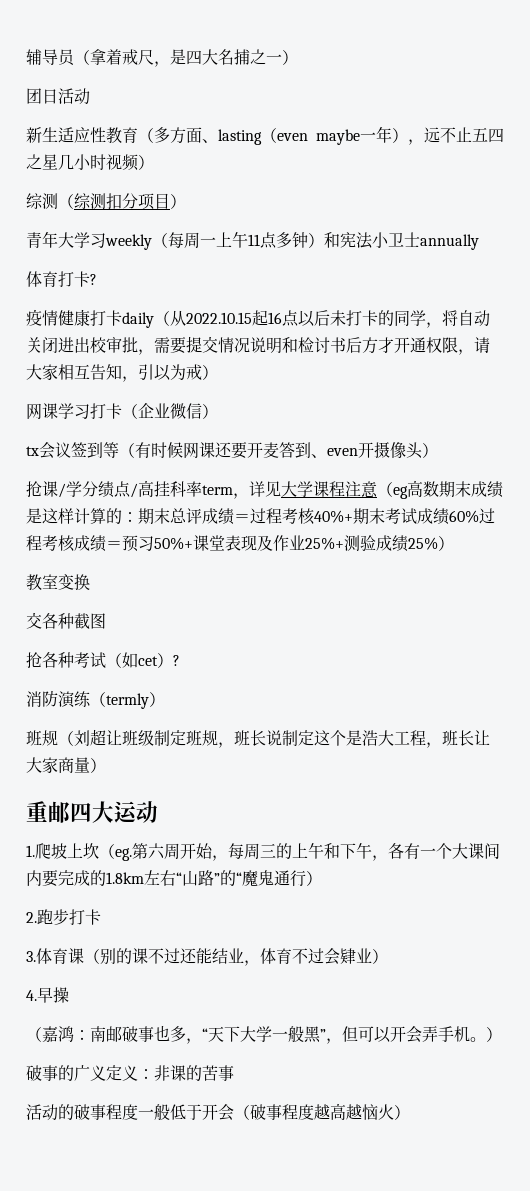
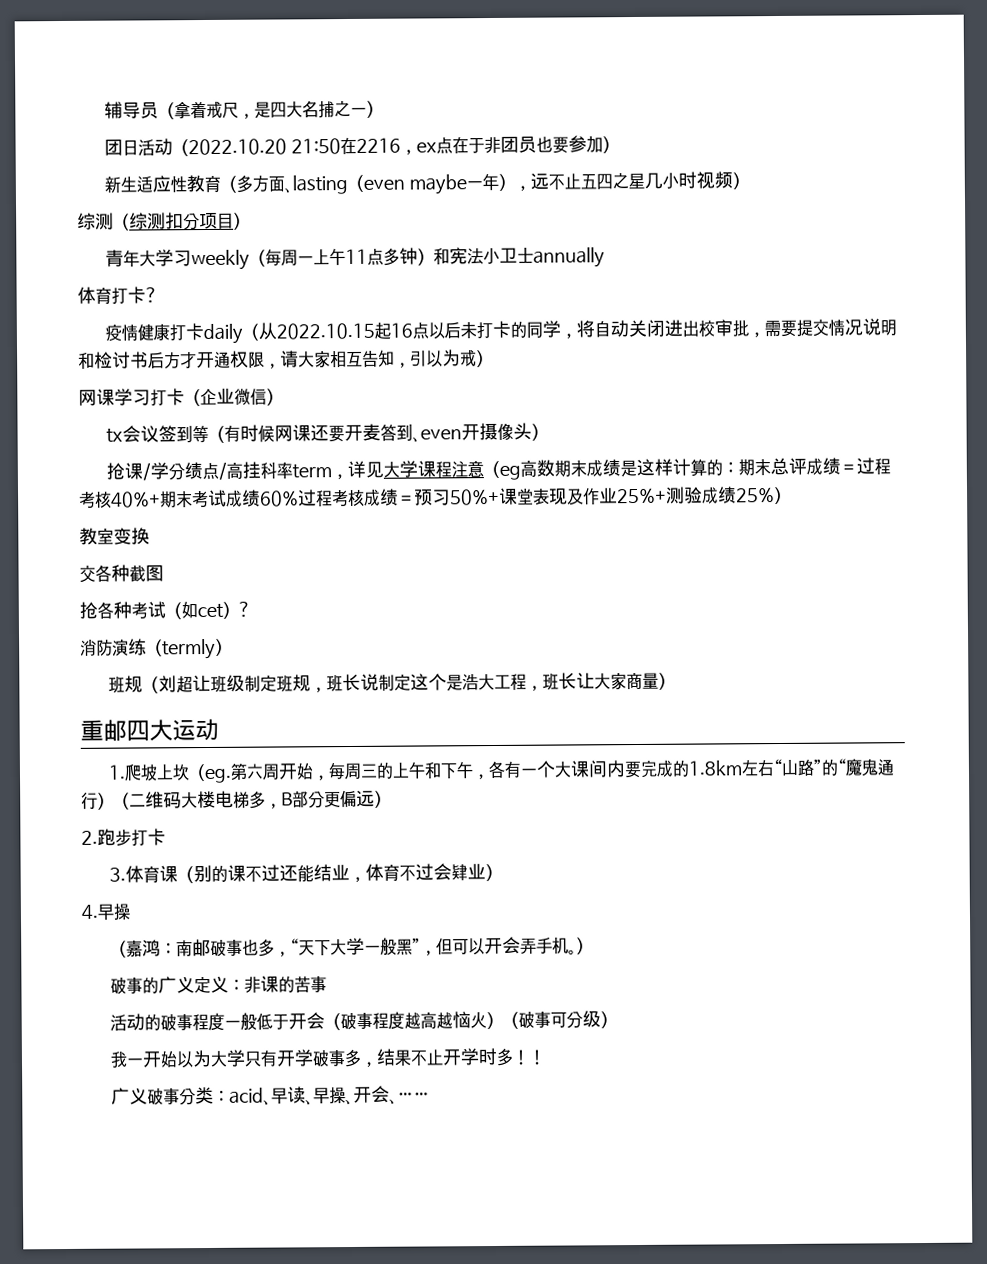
(90, 96) none -> [172,135,619,157] （2022.10.20 21:50在2216，ex点在于非团员也要参加）
(322, 878) none -> [113,789,391,810] （二维码大楼电梯多，B部分更偏远）
(410, 1112) none -> [502,1010,618,1029] [110,1047,547,1069] [111,1085,431,1106] （破事可分级） // 我一开始以为大学只有开学破事多，结果不止开学时多！！ // 广义破事分类：acid、早读、早操、开会、……

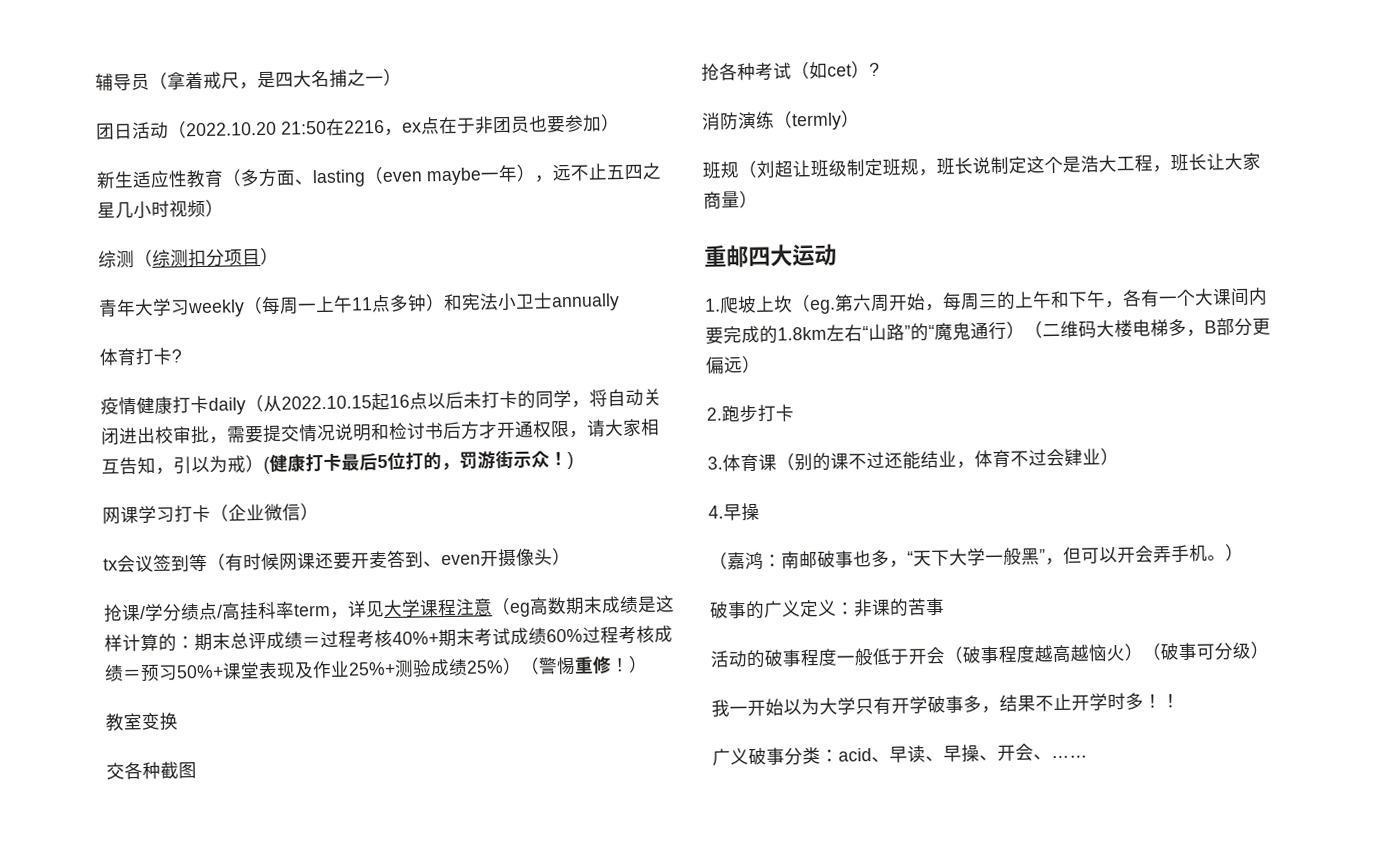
(493, 359) none -> [263,450,574,474] (健康打卡最后5位打的，罚游街示众！)
(791, 495) none -> [520,655,648,676] （警惕重修！）

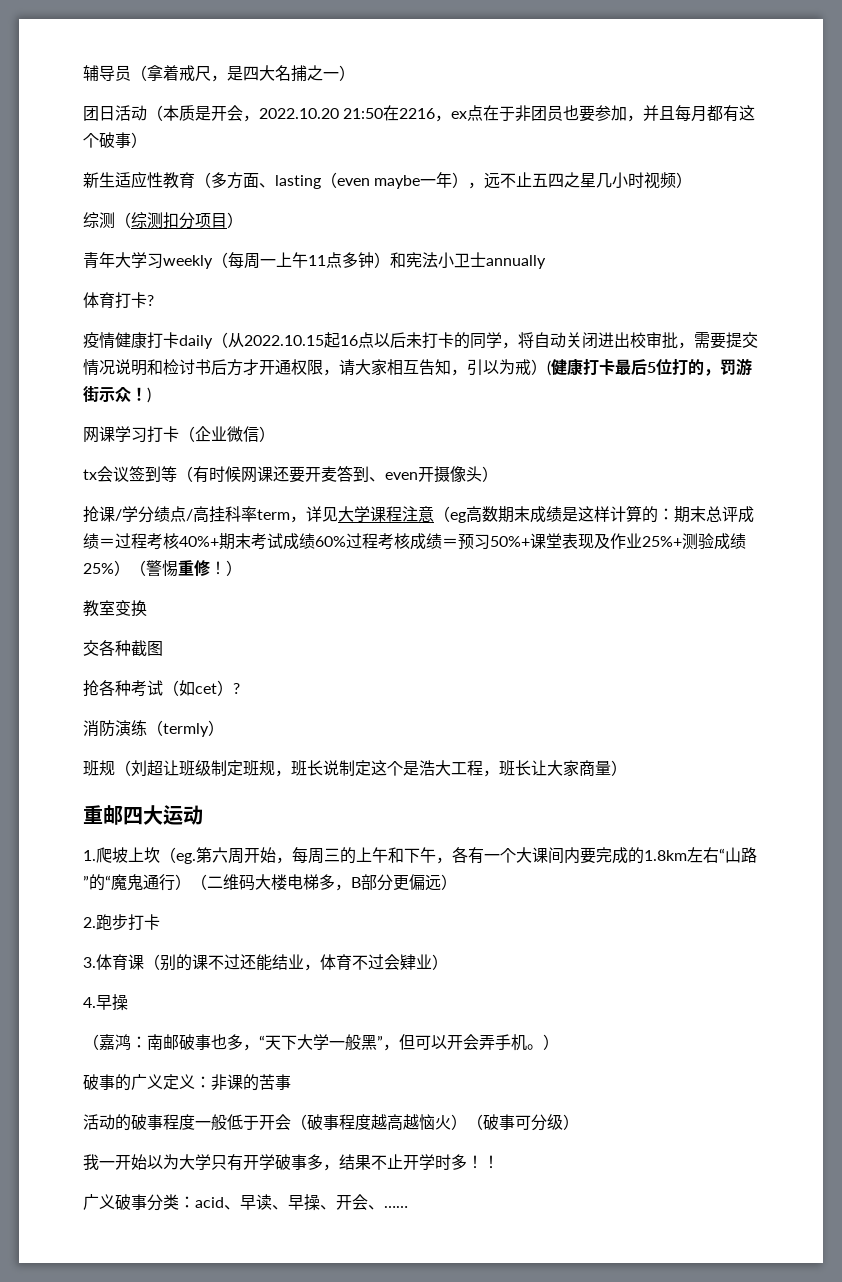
(187, 130) none -> [163,105,259,122] 本质是开会，
(602, 123) none -> [627,105,756,122] [83,132,131,148] ，并且每月都有这个破事

